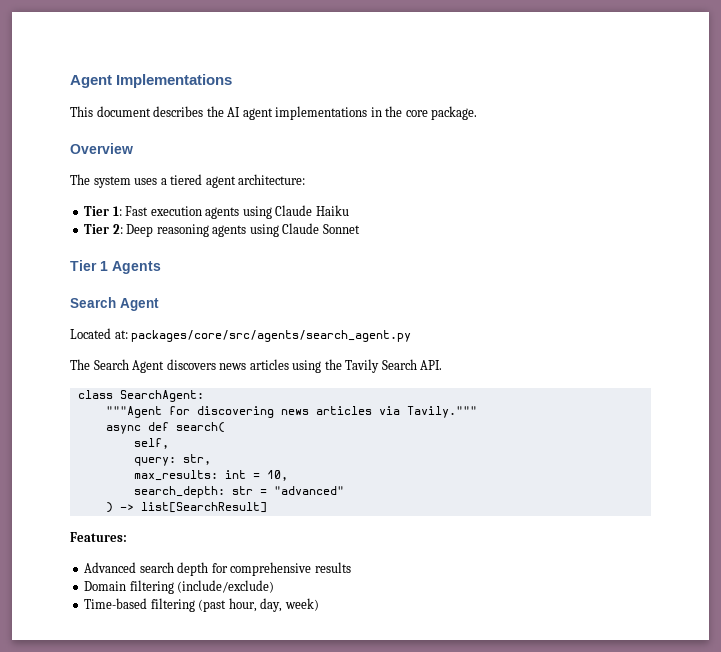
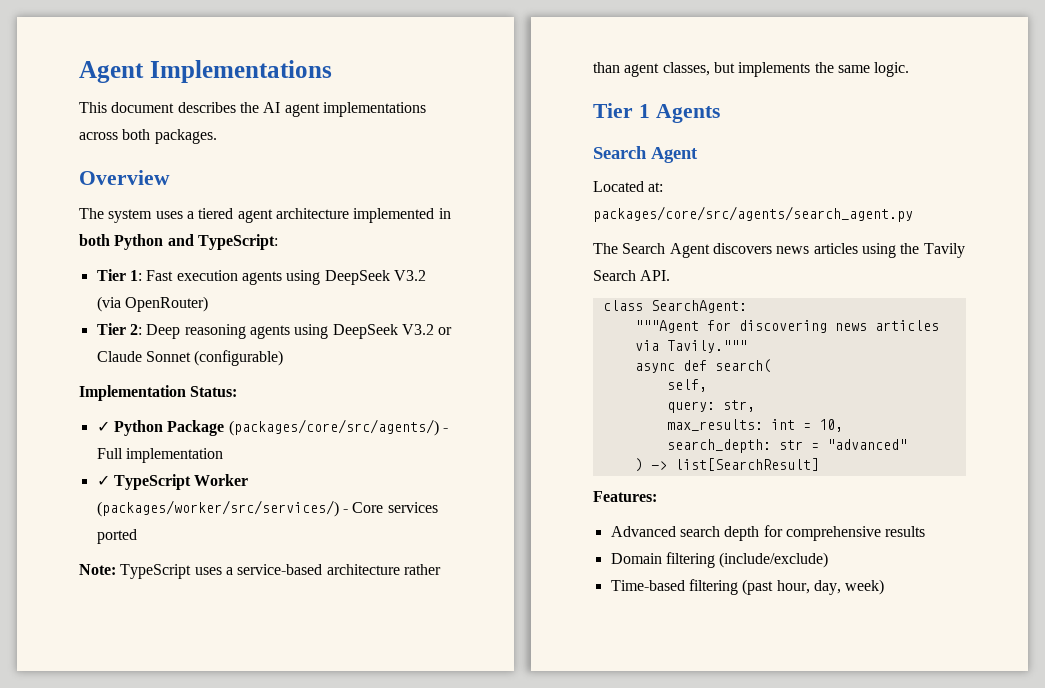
[370,106,478,120] in the core package. -> [79,129,217,144] across both packages.
[238,174,306,185] architecture: -> [275,208,451,223] [79,234,278,250] architecture implemented in both Python and TypeScript:
[275,205,349,216] Claude Haiku -> [324,270,426,285] [96,296,208,312] DeepSeek V3.2 (via OpenRouter)
(279, 230) none -> [332,324,453,339] DeepSeek V3.2 or
(360, 229) none -> [194,350,284,366] [79,385,238,401] [96,419,448,436] [96,448,223,463] [96,474,249,490] [96,500,438,517] [96,529,137,544] [79,564,441,579] [593,62,910,77] (configurable) // Implementation Status: // ✓ Python Package (packages/core/src/agents/) - Full implementation // ✓ TypeScript Worker (packages/worker/src/services/) - Core services ported // Note: TypeScript uses a service-based architecture rather than agent classes, but implements the same logic.

